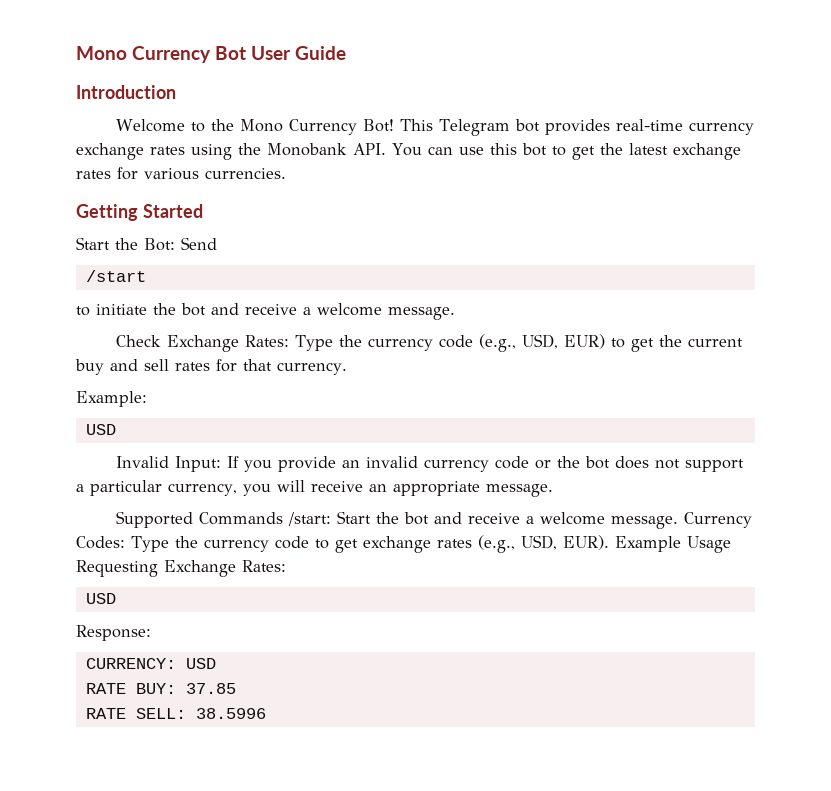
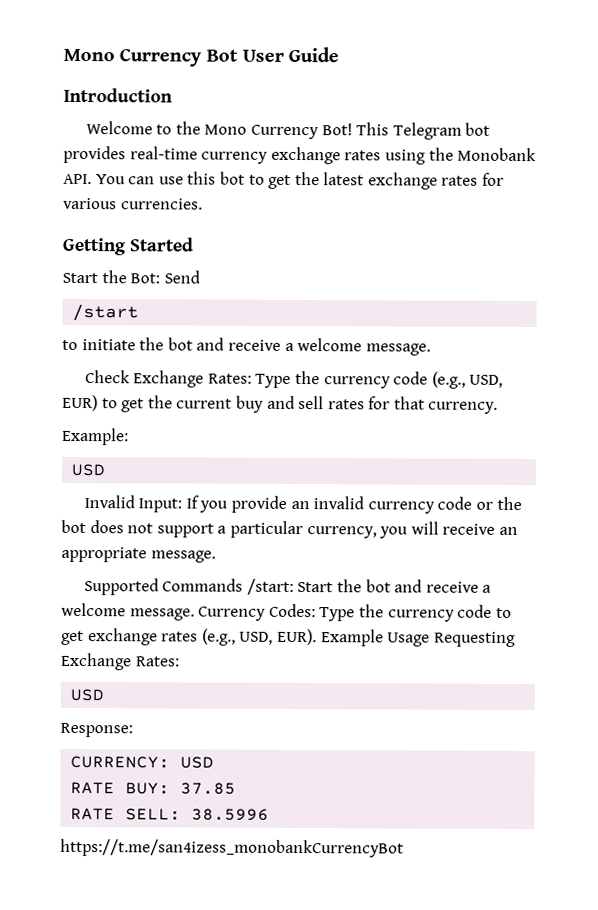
(266, 713) none -> [60,838,404,858] // https://t.me/san4izess_monobankCurrencyBot

